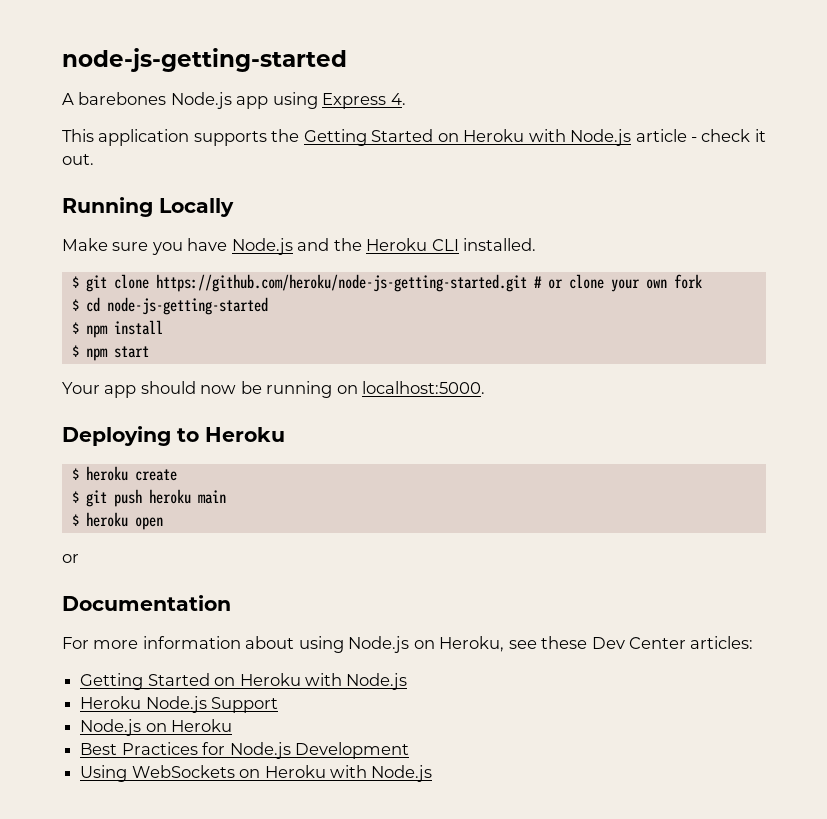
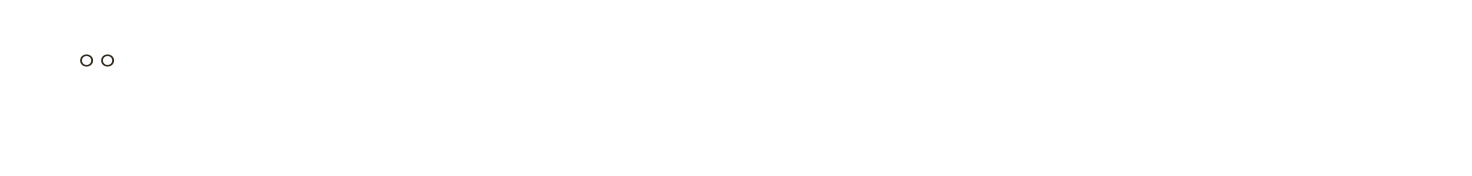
[62,48,347,72] [62,92,406,109] [62,129,766,146] [62,154,94,165] [62,197,234,217] [62,238,537,255] [71,274,702,292] [71,297,268,315] [71,320,163,338] [71,345,149,361] [62,381,486,398] [62,426,285,446] [71,466,177,481] [71,489,226,507] [71,512,163,530] [62,554,79,563] [62,595,231,611] [62,636,754,653] [80,673,408,690] [80,696,279,713] [80,719,233,736] [80,742,409,759] [80,765,433,782] node-js-getting-started // A barebones Node.js app using Express 4. // This application supports the Getting Started on Heroku with Node.js article - check it out. // Running Locally // Make sure you have Node.js and the Heroku CLI installed. // $ git clone https://github.com/heroku/node-js-getting-started.git # or clone your own fork // $ cd node-js-getting-started // $ npm install // $ npm start // Your app should now be running on localhost:5000. // Deploying to Heroku // $ heroku create // $ git push heroku main // $ heroku open // or // Documentation // For more information about using Node.js on Heroku, see these Dev Center articles: // Getting Started on Heroku with Node.js // Heroku Node.js Support // Node.js on Heroku // Best Practices for Node.js Development // Using WebSockets on Heroku with Node.js -> [76,54,118,69] ㅇㅇ

